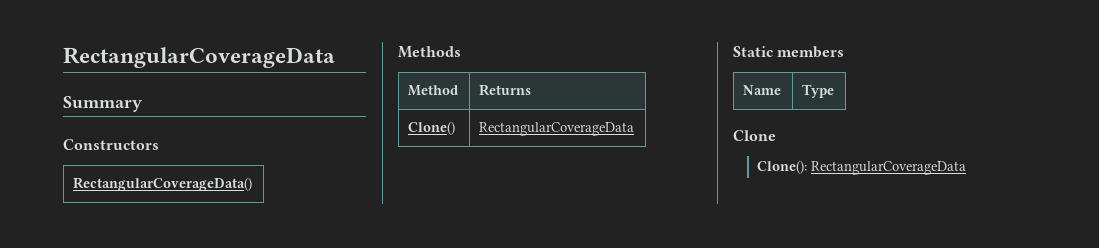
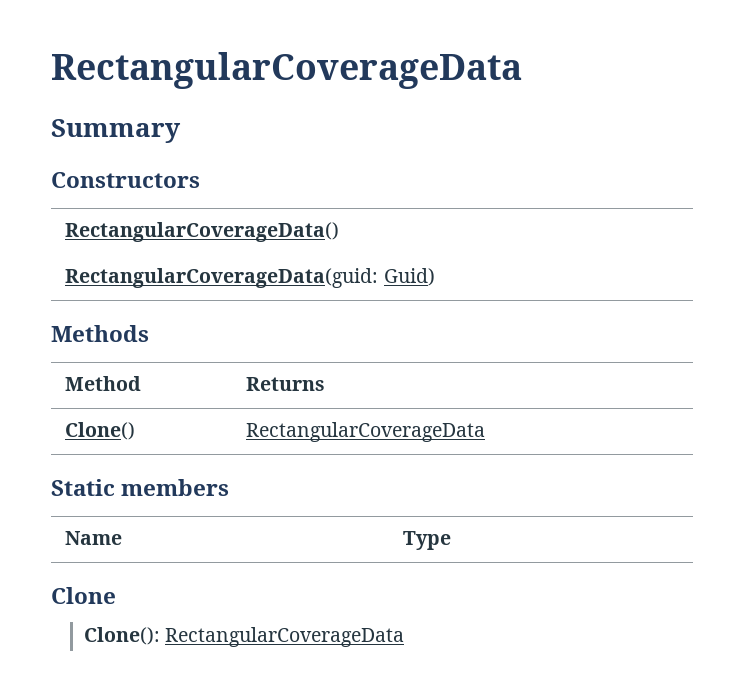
(253, 184) none -> [65,268,435,288] // RectangularCoverageData(guid: Guid)

